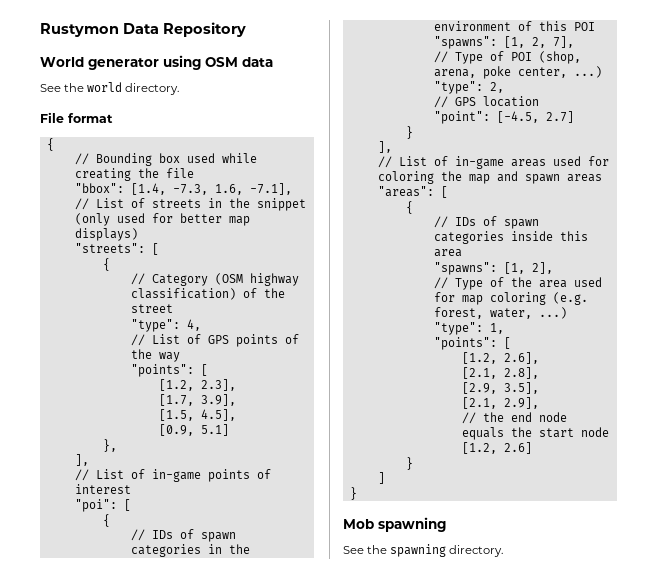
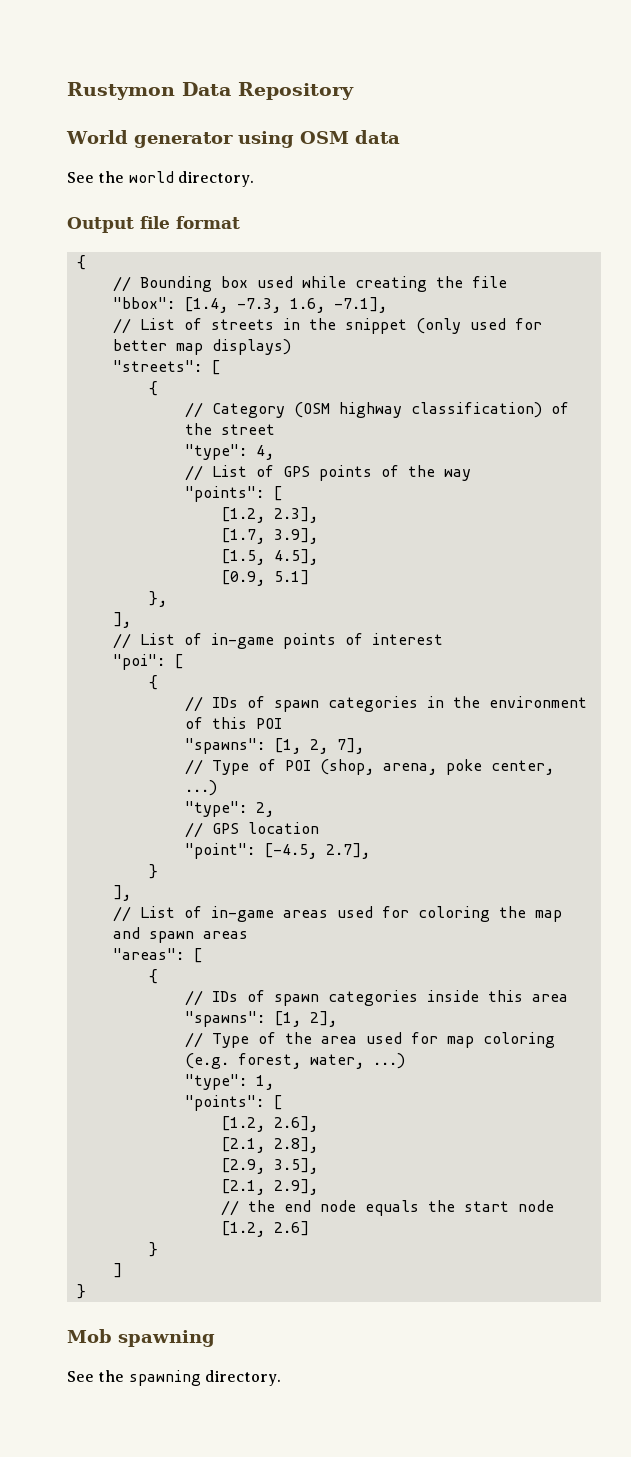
[40,112,64,123] File -> [67,216,170,233] Output file
[545,111,574,123] 2.7] -> [325,843,370,859] 2.7],

